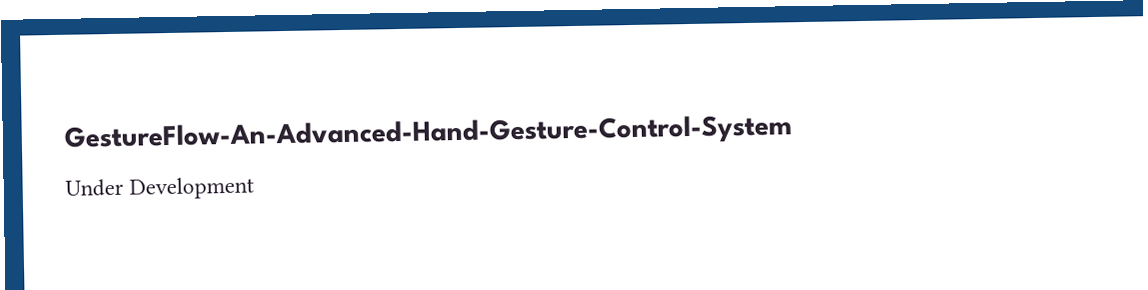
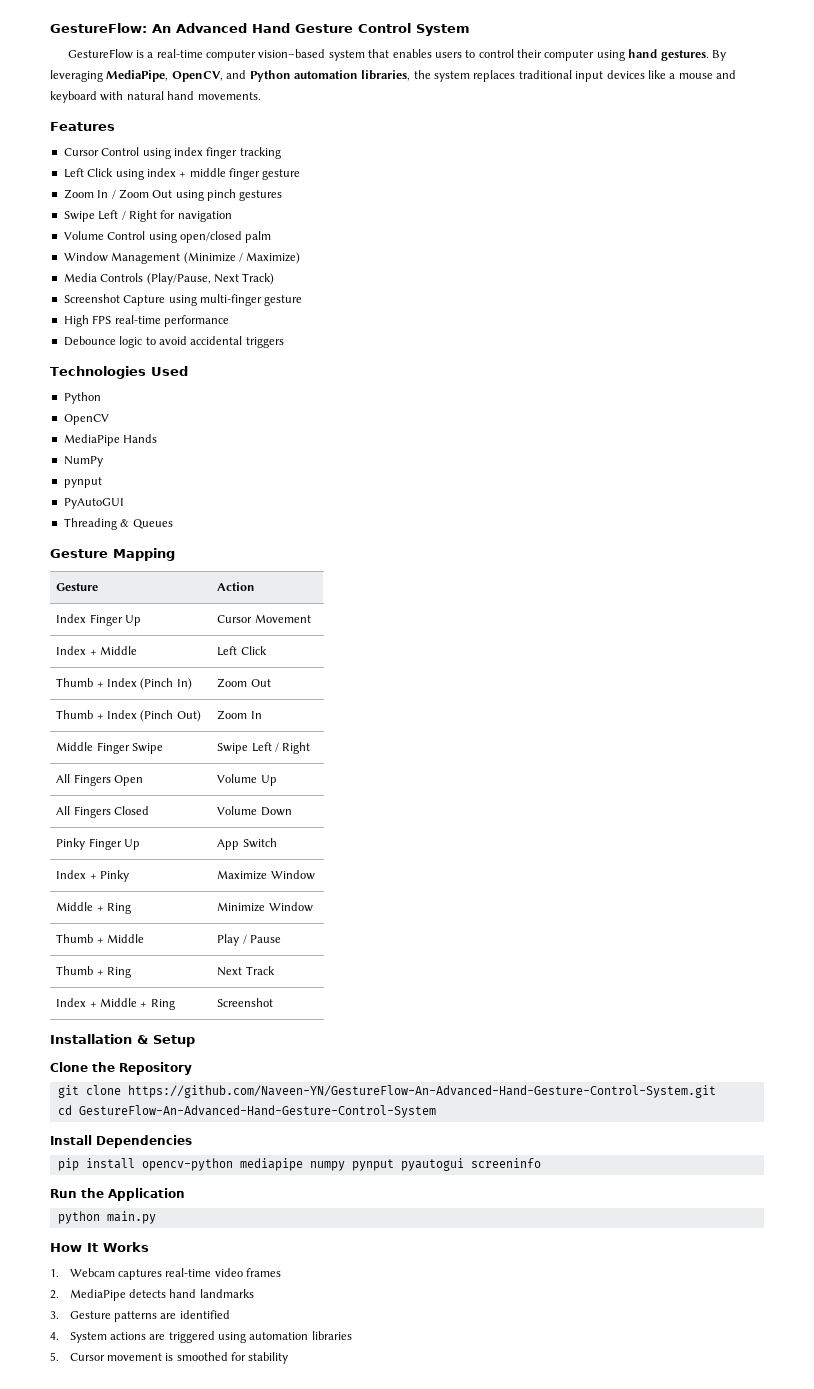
[64,114,792,153] [65,176,255,200] GestureFlow-An-Advanced-Hand-Gesture-Control-System // Under Development -> [50,23,470,36] [67,49,726,61] [50,70,736,82] [50,91,261,103] [50,122,115,131] [63,147,281,159] [63,168,301,180] [63,189,283,201] [63,210,232,222] [63,231,272,243] [63,252,301,264] [63,273,275,285] [63,294,303,306] [63,315,229,327] [63,336,284,348] [50,366,188,379] [63,392,101,404] [63,414,109,425] [63,434,158,446] [63,456,103,467] [63,477,102,488] [63,498,124,509] [63,518,173,530] [50,548,175,561] [56,583,99,591] [217,582,256,591] [56,614,141,626] [217,614,311,623] [56,646,137,655] [217,646,267,656] [56,678,192,690] [217,678,271,688] [56,710,201,722] [217,710,262,720] [56,742,163,754] [217,742,311,754] [56,774,143,786] [217,774,277,786] [56,806,149,818] [217,806,292,816] [56,838,140,850] [217,838,277,850] [56,870,129,882] [217,870,315,880] [56,902,131,914] [217,902,313,912] [56,934,144,943] [217,934,281,946] [56,966,131,978] [217,966,275,976] [56,998,175,1010] [217,998,274,1007] [50,1034,195,1047] [50,1062,192,1075] [57,1085,716,1098] [57,1105,436,1118] [50,1135,192,1148] [57,1158,541,1171] [50,1188,185,1201] [57,1211,156,1224] [50,1242,149,1252] [50,1268,282,1280] [50,1289,254,1301] [50,1310,230,1322] [50,1331,352,1343] [50,1352,289,1364] GestureFlow: An Advanced Hand Gesture Control System // GestureFlow is a real-time computer vision–based system that enables users to control their computer using hand gestures. By leveraging MediaPipe, OpenCV, and Python automation libraries, the system replaces traditional input devices like a mouse and keyboard with natural hand movements. // Features // Cursor Control using index finger tracking // Left Click using index + middle finger gesture // Zoom In / Zoom Out using pinch gestures // Swipe Left / Right for navigation // Volume Control using open/closed palm // Window Management (Minimize / Maximize) // Media Controls (Play/Pause, Next Track) // Screenshot Capture using multi-finger gesture // High FPS real-time performance // Debounce logic to avoid accidental triggers // Technologies Used // Python // OpenCV // MediaPipe Hands // NumPy // pynput // PyAutoGUI // Threading & Queues // Gesture Mapping // Gesture | Action // Index Finger Up | Cursor Movement // Index + Middle | Left Click // Thumb + Index (Pinch In) | Zoom Out // Thumb + Index (Pinch Out) | Zoom In // Middle Finger Swipe | Swipe Left / Right // All Fingers Open | Volume Up // All Fingers Closed | Volume Down // Pinky Finger Up | App Switch // Index + Pinky | Maximize Window // Middle + Ring | Minimize Window // Thumb + Middle | Play / Pause // Thumb + Ring | Next Track // Index + Middle + Ring | Screenshot // Installation & Setup // Clone the Repository // git clone https://github.com/Naveen-YN/GestureFlow-An-Advanced-Hand-Gesture-Control-System.git // cd GestureFlow-An-Advanced-Hand-Gesture-Control-System // Install Dependencies // pip install opencv-python mediapipe numpy pynput pyautogui screeninfo // Run the Application // python main.py // How It Works // 1. Webcam captures real-time video frames // 2. MediaPipe detects hand landmarks // 3. Gesture patterns are identified // 4. System actions are triggered using automation libraries // 5. Cursor movement is smoothed for stability

